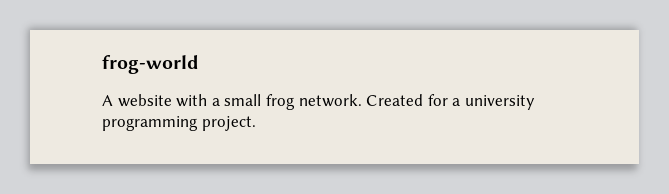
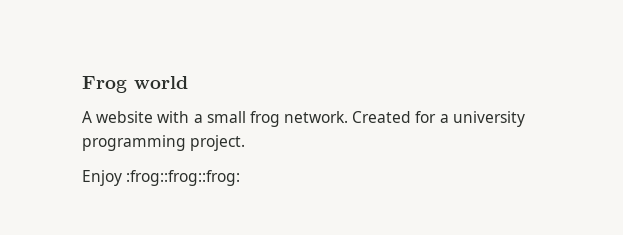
[102,55,199,74] frog-world -> [82,76,188,93] Frog world
(256, 123) none -> [82,170,241,186] // Enjoy :frog::frog::frog:

